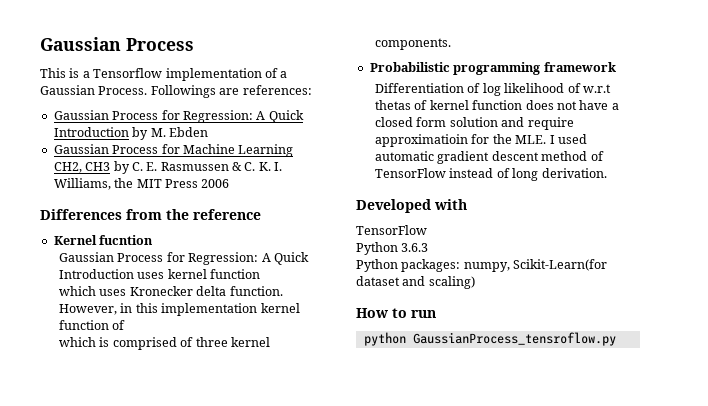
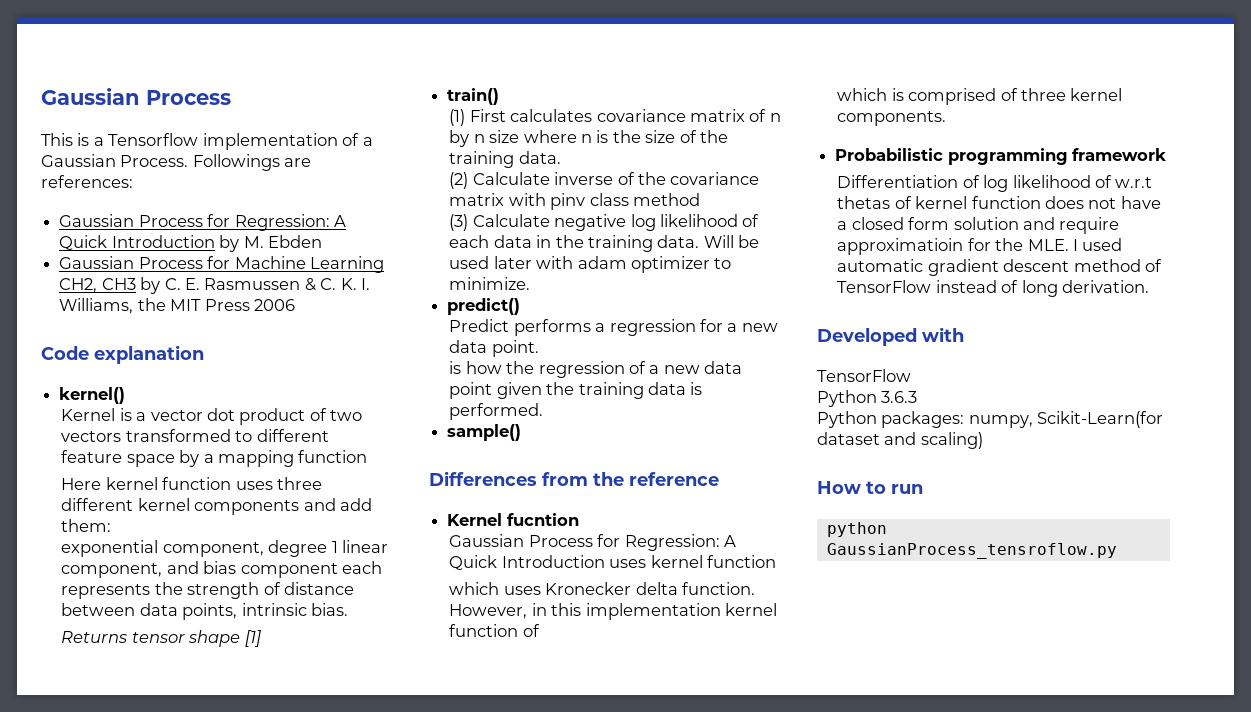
(230, 183) none -> [41,345,204,364] [59,387,126,404] [61,408,363,425] [61,429,329,442] [61,450,368,467] [61,477,323,490] [61,498,373,515] [61,519,112,532] [61,540,389,557] [61,561,383,578] [61,582,355,599] [61,603,349,620] [61,630,261,647] [447,88,500,105] [449,109,781,126] [449,130,729,147] [449,151,561,168] [449,172,760,189] [449,193,701,210] [449,214,760,231] [449,235,760,252] [449,256,732,273] [449,277,531,290] [447,298,521,315] [449,319,778,336] [449,340,539,357] [449,361,743,378] [449,382,703,399] [449,403,544,420] [447,424,522,441] // Code explanation // kernel() // Kernel is a vector dot product of two vectors transformed to different feature space by a mapping function // Here kernel function uses three different kernel components and add them: // exponential component, degree 1 linear component, and bias component each represents the strength of distance between data points, intrinsic bias. // Returns tensor shape [1] // train() // (1) First calculates covariance matrix of n by n size where n is the size of the training data. // (2) Calculate inverse of the covariance matrix with pinv class method // (3) Calculate negative log likelihood of each data in the training data. Will be used later with adam optimizer to minimize. // predict() // Predict performs a regression for a new data point. // is how the regression of a new data point given the training data is performed. // sample()

